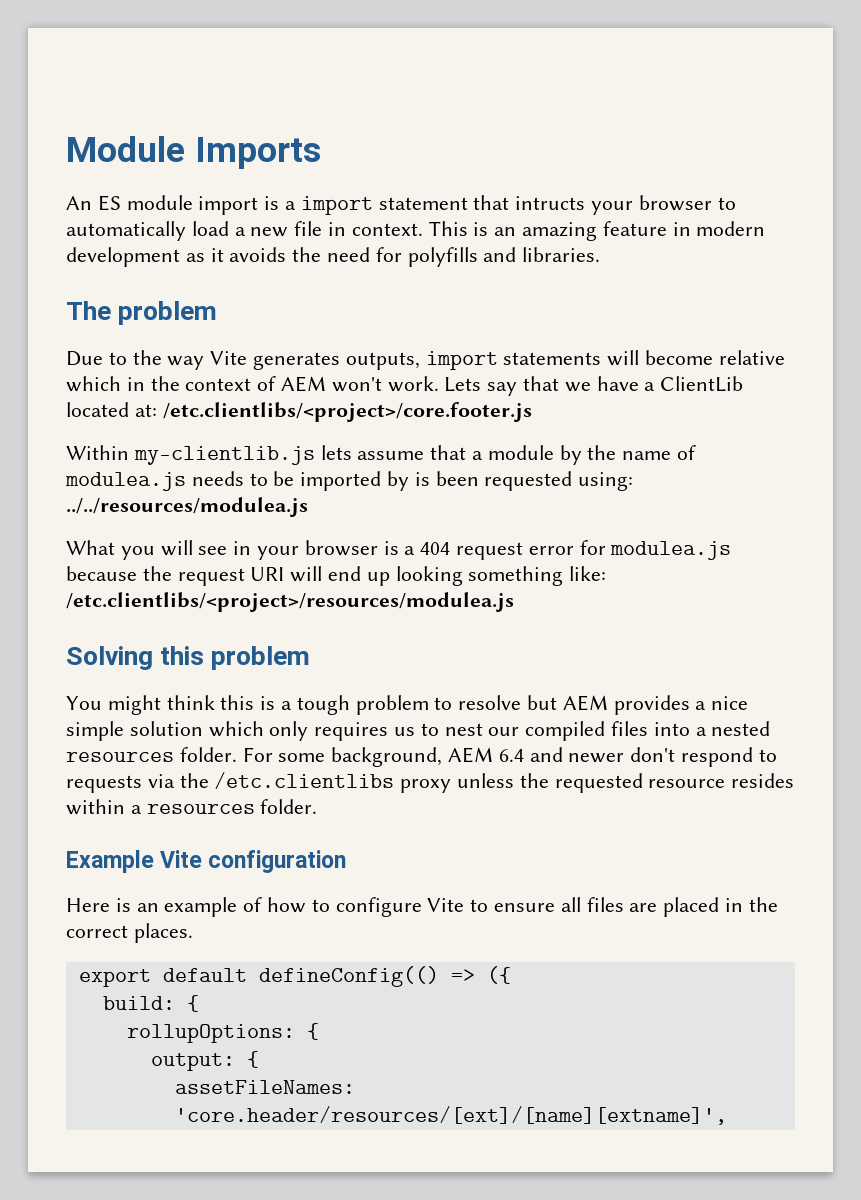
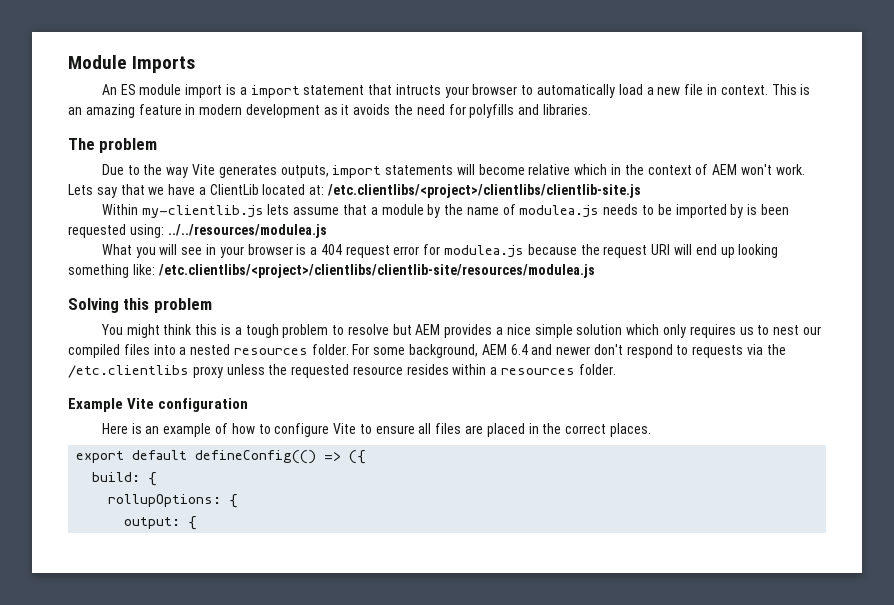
[162,402,532,422] /etc.clientlibs/<project>/core.footer.js -> [328,184,642,198] /etc.clientlibs/<project>/clientlibs/clientlib-site.js
[66,592,514,612] /etc.clientlibs/<project>/resources/modulea.js -> [158,264,595,278] /etc.clientlibs/<project>/clientlibs/clientlib-site/resources/modulea.js
[174,1080,355,1094] [174,1106,727,1125] // assetFileNames: 'core.header/resources/[ext]/[name][extname]', -> (198, 523) none

